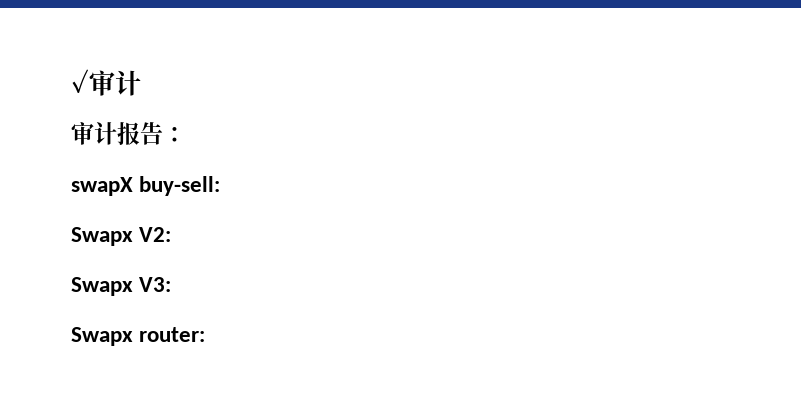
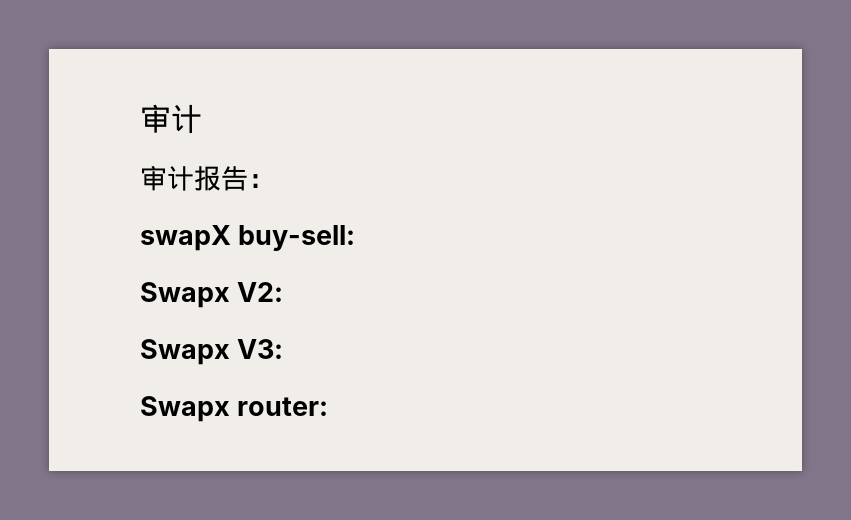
[71,69,89,93] ✓ -> (140, 118) none

